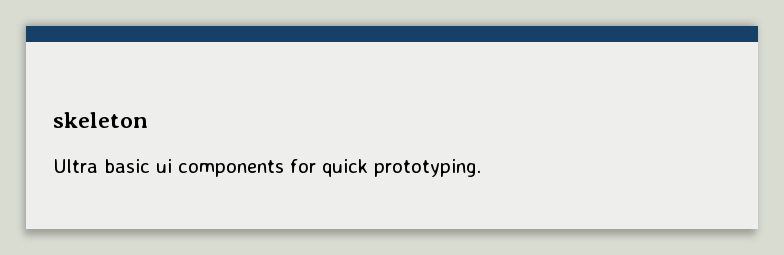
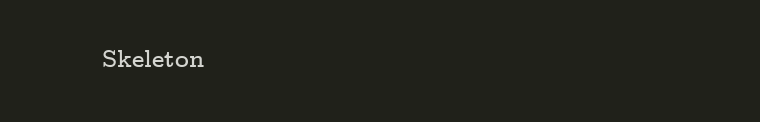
[53,112,148,128] [53,159,481,177] skeleton // Ultra basic ui components for quick prototyping. -> [102,50,204,67] Skeleton

